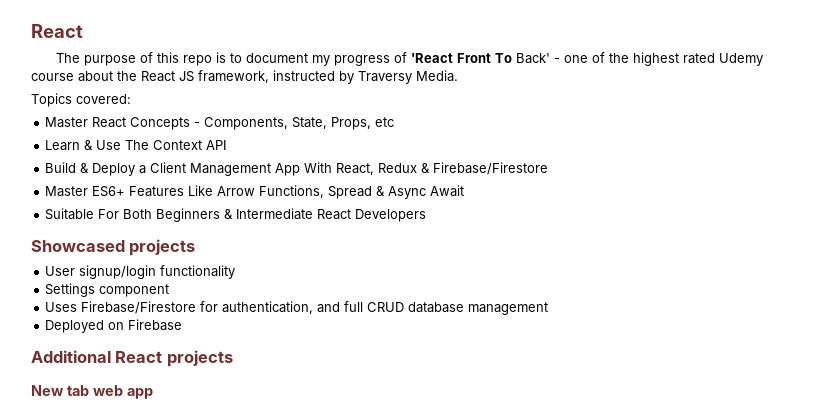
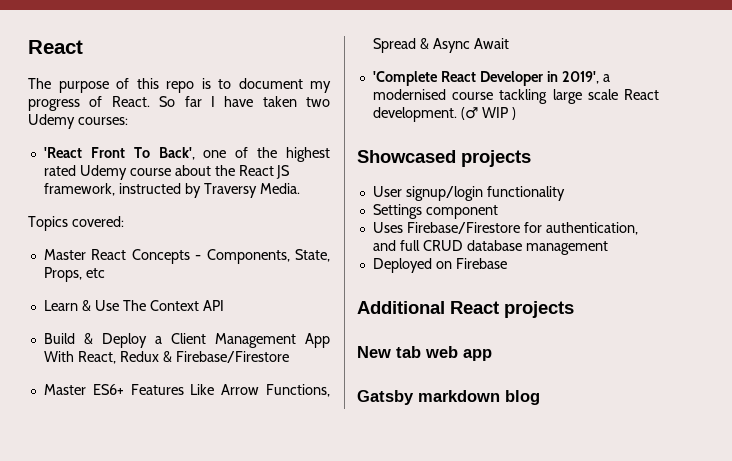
(407, 57) none -> [111,96,330,107] [28,114,128,129] React. So far I have taken two Udemy courses: //
[515,53,560,64] Back' - -> [158,147,195,160] Back',
[45,208,427,222] Suitable For Both Beginners & Intermediate React Developers -> [372,71,610,86] [372,89,659,104] [372,107,516,122] 'Complete React Developer in 2019', a modernised course tackling large scale React development. (♂ WIP )
(153, 393) none -> [357,390,540,405] // Gatsby markdown blog

